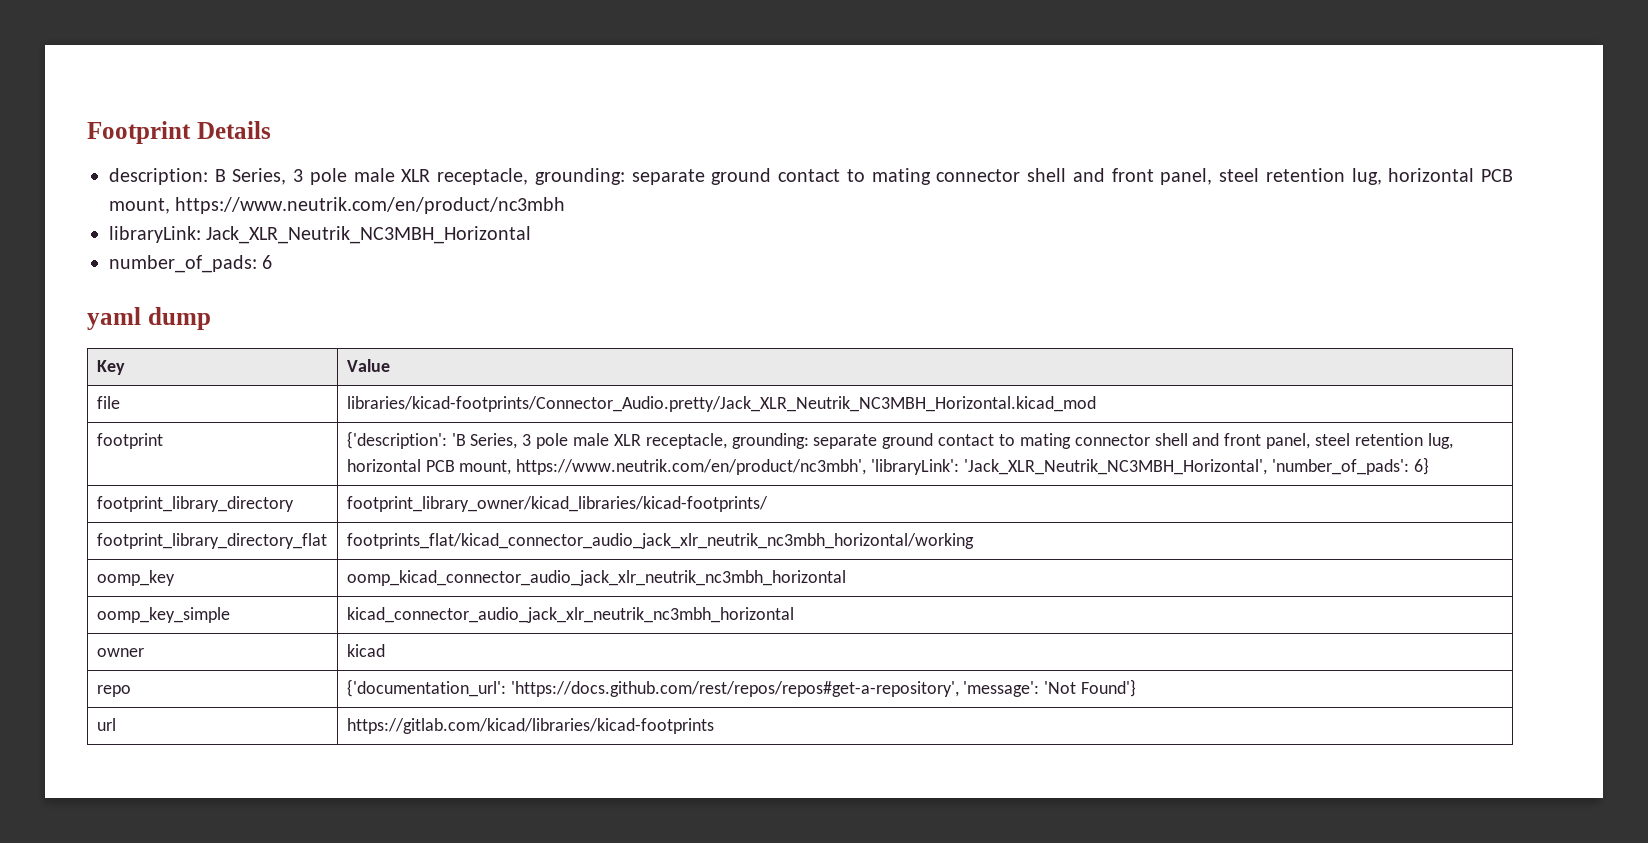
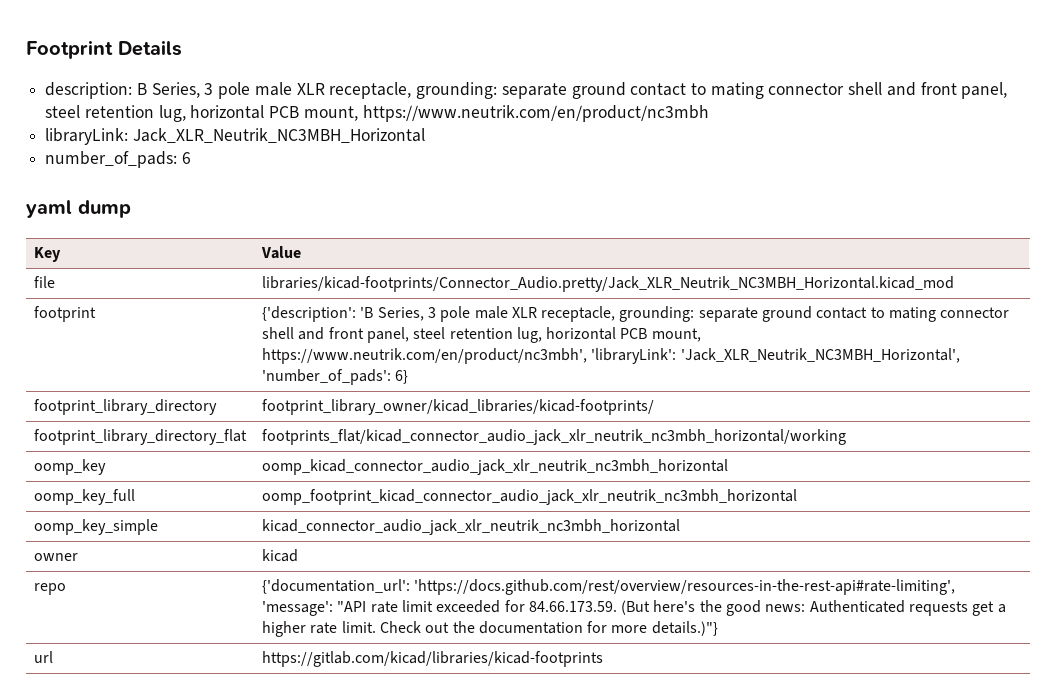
(846, 578) none -> [33,489,135,505] [261,489,797,505] // oomp_key_full | oomp_footprint_kicad_connector_audio_jack_xlr_neutrik_nc3mbh_horizontal
[510,679,1137,697] 'https://docs.github.com/rest/repos/repos#get-a-repository', 'message': 'Not Found'} -> [414,579,956,595] [261,600,1006,616] [261,621,718,637] 'https://docs.github.com/rest/overview/resources-in-the-rest-api#rate-limiting', 'message': "API rate limit exceeded for 84.66.173.59. (But here's the good news: Authenticated requests get a higher rate limit. Check out the documentation for more details.)"}

